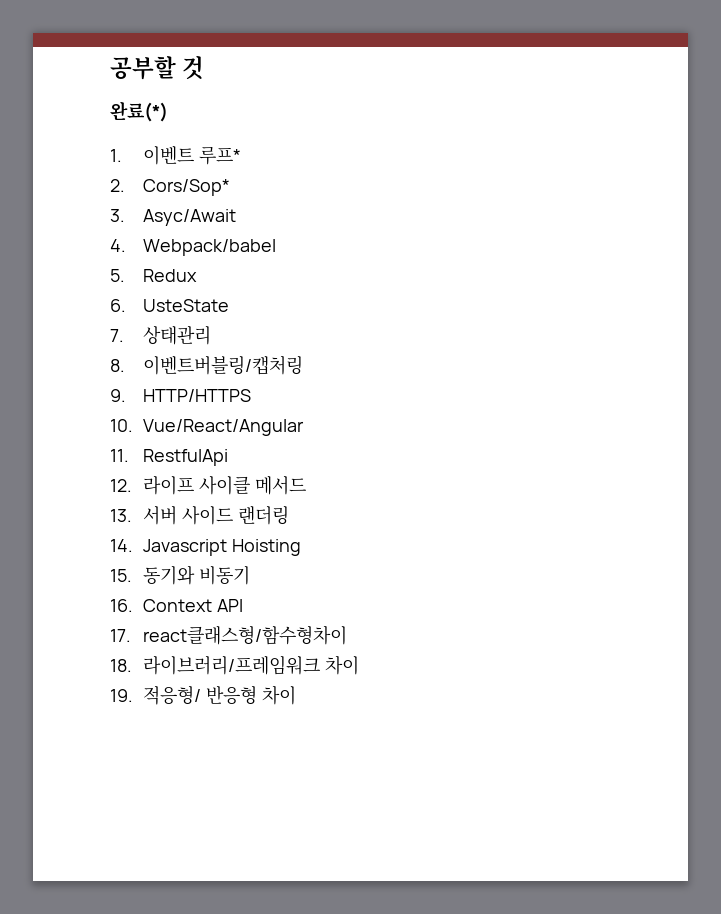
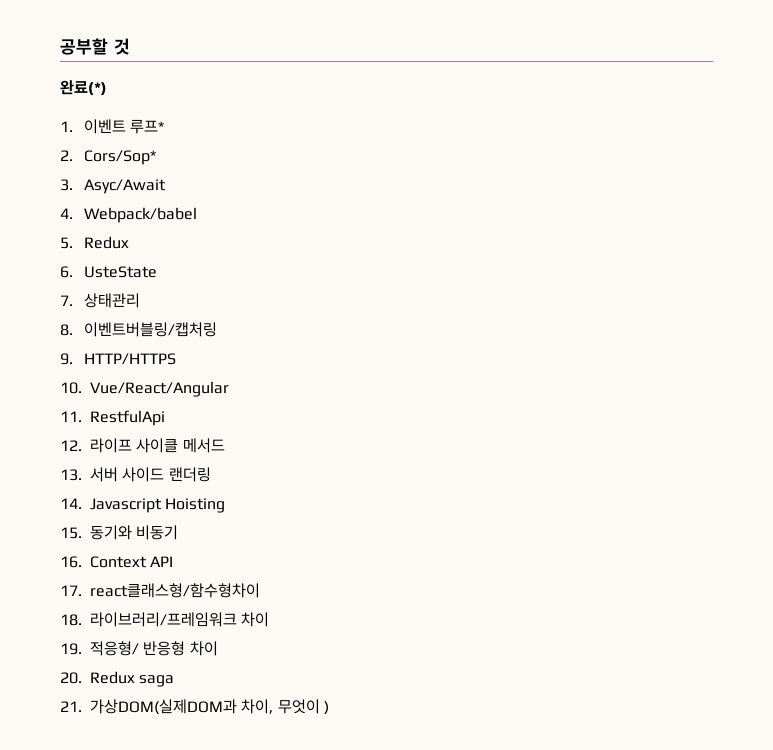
(297, 695) none -> [60,671,175,687] [60,699,329,715] // 20. Redux saga // 21. 가상DOM(실제DOM과 차이, 무엇이 )

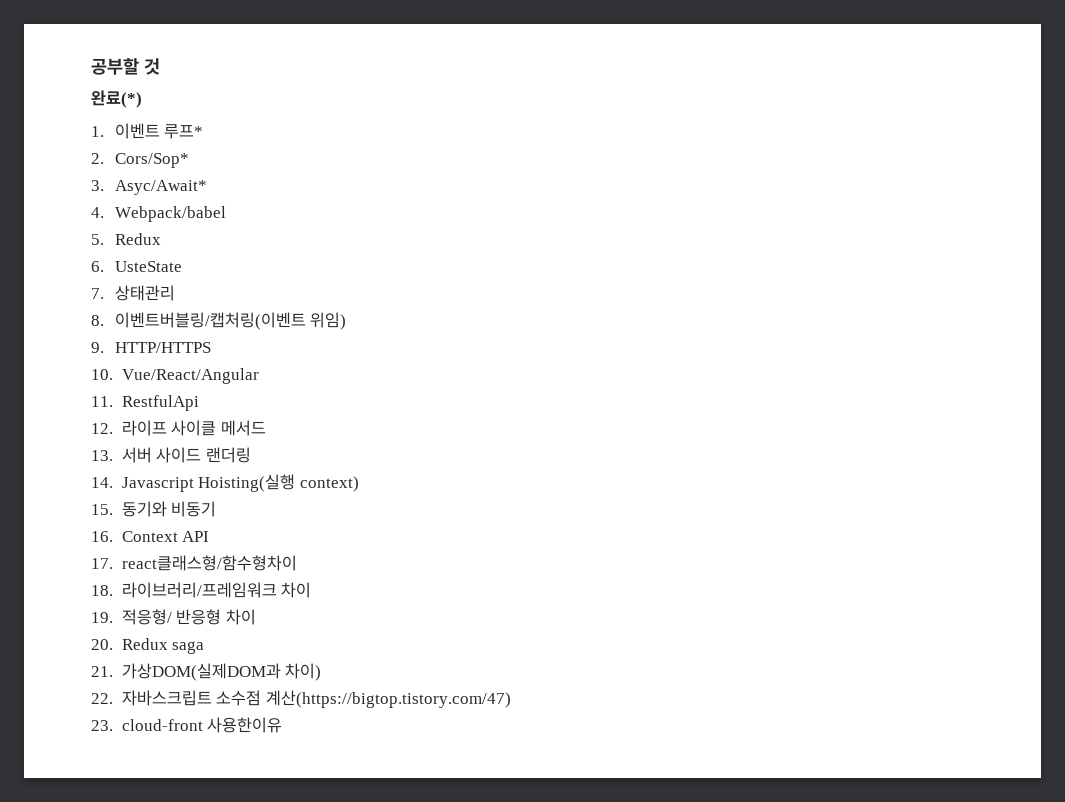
[83,179,166,194] Asyc/Await -> [114,180,207,195] Asyc/Await*
[83,322,217,337] 이벤트버블링/캡처링 -> [114,312,347,330] 이벤트버블링/캡처링(이벤트 위임)
[165,498,226,513] Hoisting -> [198,474,359,492] Hoisting(실행 context)
[241,699,329,715] 차이, 무엇이 ) -> [285,663,322,681] [91,690,511,708] [91,717,283,733] 차이) // 22. 자바스크립트 소수점 계산(https://bigtop.tistory.com/47) // 23. cloud-front 사용한이유

